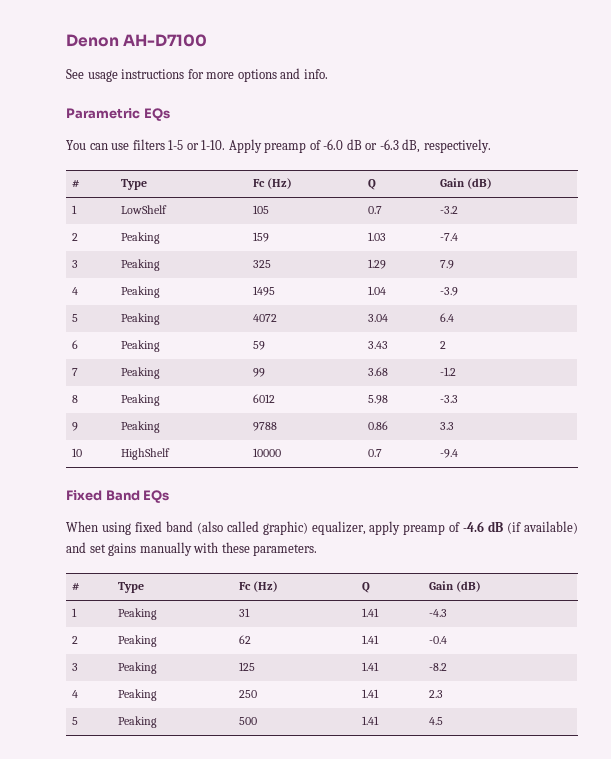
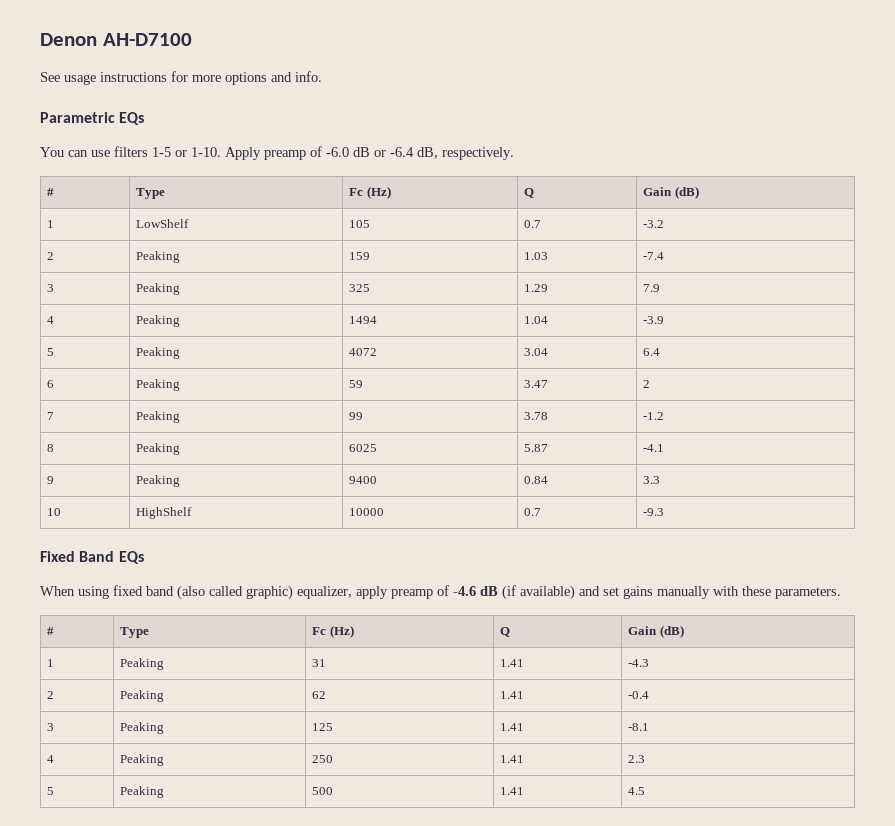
[379,139,399,150] -6.3 -> [390,147,414,157] -6.4
[252,286,275,296] 1495 -> [349,316,378,324] 1494
[367,341,388,349] 3.43 -> [524,380,549,388] 3.47
[367,367,388,376] 3.68 -> [524,412,549,420] 3.78
[252,394,275,403] [367,395,388,404] [439,395,458,403] 6012 | 5.98 | -3.3 -> [349,444,378,452] [524,444,549,452] [643,444,665,452] 6025 | 5.87 | -4.1
[252,422,277,431] [367,421,388,430] 9788 | 0.86 -> [349,476,378,484] [524,476,549,484] 9400 | 0.84
[439,449,458,458] -9.4 -> [643,508,665,516] -9.3
[428,663,447,671] -8.2 -> [628,723,650,731] -8.1

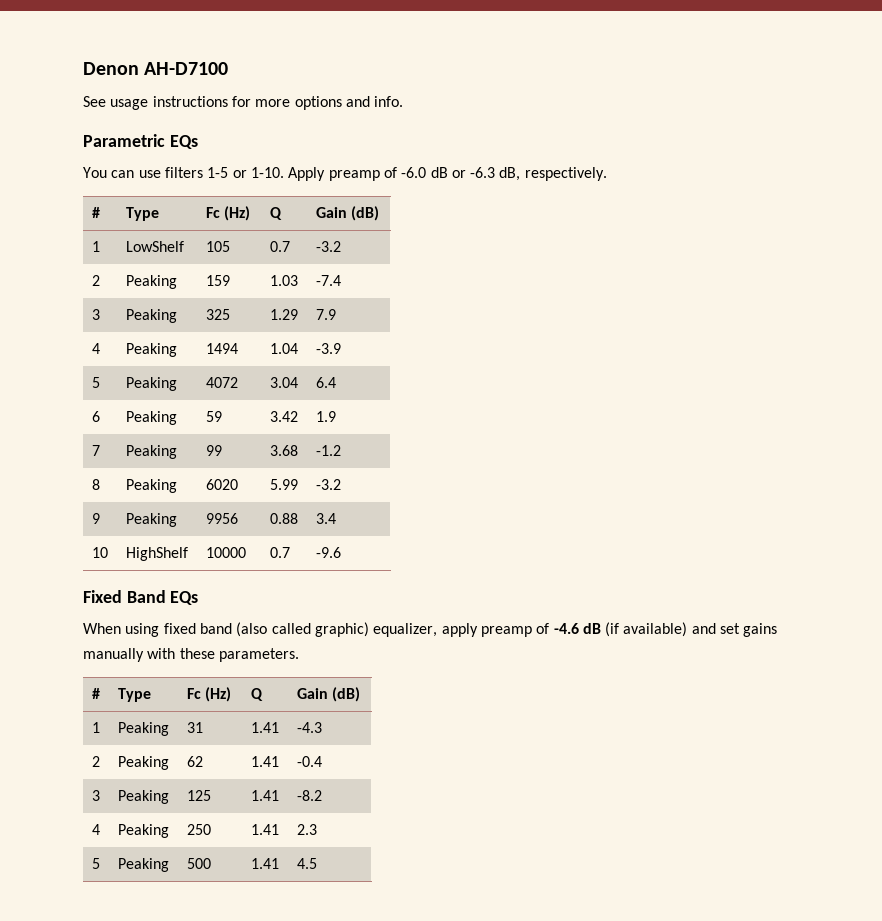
[390,147,414,157] -6.4 -> [470,167,496,178] -6.3
[524,380,549,388] [643,380,651,388] 3.47 | 2 -> [269,411,298,422] [315,411,336,422] 3.42 | 1.9
[524,412,549,420] 3.78 -> [269,445,298,456] 3.68
[349,444,378,452] [524,444,549,452] [643,444,665,452] 6025 | 5.87 | -4.1 -> [205,479,238,490] [269,479,298,490] [315,479,341,490] 6020 | 5.99 | -3.2
[349,476,378,484] [524,476,549,484] [643,476,661,484] 9400 | 0.84 | 3.3 -> [205,513,238,524] [269,513,298,524] [315,513,336,524] 9956 | 0.88 | 3.4
[643,508,665,516] -9.3 -> [315,547,341,558] -9.6
[628,723,650,731] -8.1 -> [296,790,322,801] -8.2

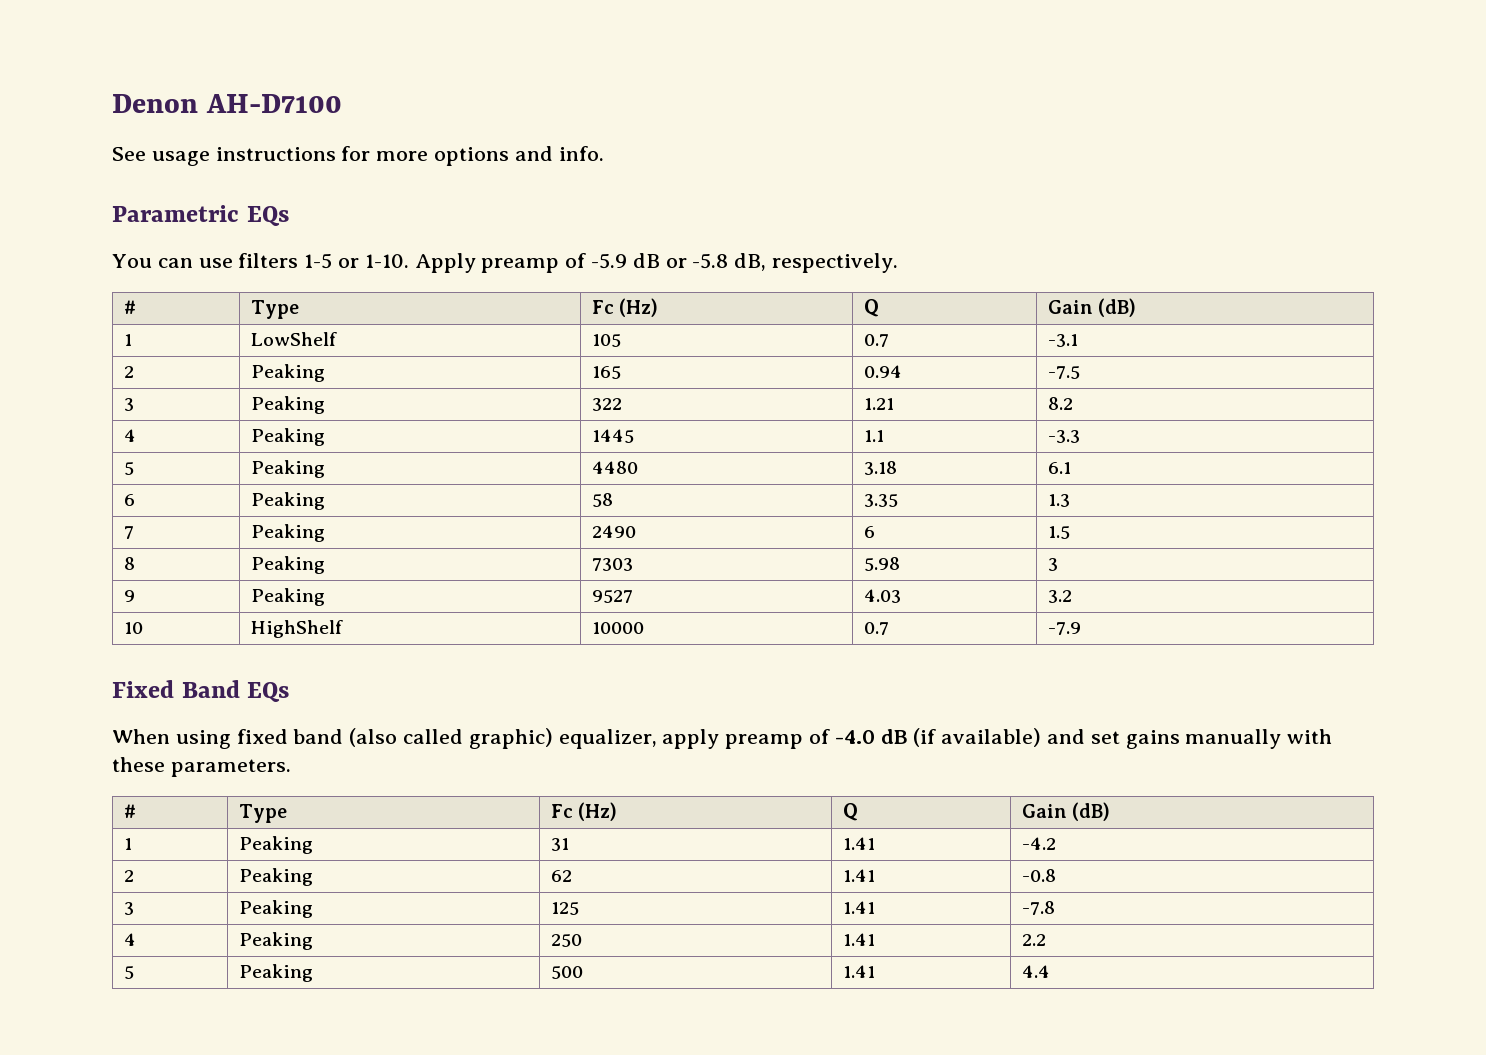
[401,167,427,178] -6.0 -> [591,253,628,269] -5.9
[470,167,496,178] -6.3 -> [692,253,729,269] -5.8
[315,241,341,252] [91,275,100,286] [125,275,177,289] [205,275,230,286] [269,275,298,286] [315,275,341,286] [91,309,100,320] [125,309,177,323] [205,309,230,320] [269,309,298,320] [315,309,336,320] [91,343,100,354] [125,343,177,357] [205,343,238,354] [269,343,298,354] [315,343,341,354] [91,377,100,388] [125,377,177,391] [205,377,238,388] [269,377,298,388] [315,377,336,388] -3.2 // 2 | Peaking | 159 | 1.03 | -7.4 // 3 | Peaking | 325 | 1.29 | 7.9 // 4 | Peaking | 1494 | 1.04 | -3.9 // 5 | Peaking | 4072 | 3.04 | 6.4 -> [1047,334,1078,347] [123,366,134,378] [250,364,325,382] [591,366,621,379] [863,365,902,378] [1047,366,1080,379] [123,398,134,411] [250,396,325,414] [591,398,622,411] [863,398,894,410] [1047,397,1073,410] [123,429,136,442] [250,428,325,446] [591,429,634,443] [863,430,884,442] [1047,430,1080,443] [123,462,134,475] [250,460,325,478] [591,461,638,474] [863,461,897,475] [1047,462,1071,474] -3.1 // 2 | Peaking | 165 | 0.94 | -7.5 // 3 | Peaking | 322 | 1.21 | 8.2 // 4 | Peaking | 1445 | 1.1 | -3.3 // 5 | Peaking | 4480 | 3.18 | 6.1
[205,411,222,422] [269,411,298,422] [315,411,336,422] 59 | 3.42 | 1.9 -> [591,493,613,507] [863,494,898,507] [1047,494,1070,507] 58 | 3.35 | 1.3
[205,445,222,456] [269,445,298,456] [315,445,341,456] 99 | 3.68 | -1.2 -> [591,525,636,538] [863,526,875,538] [1047,526,1070,539] 2490 | 6 | 1.5
[205,479,238,490] [269,479,298,490] [315,479,341,490] 6020 | 5.99 | -3.2 -> [591,558,633,571] [863,557,900,571] [1047,558,1058,571] 7303 | 5.98 | 3
[205,513,238,524] [269,513,298,524] [315,513,336,524] 9956 | 0.88 | 3.4 -> [591,590,633,603] [863,589,901,603] [1047,590,1072,603] 9527 | 4.03 | 3.2
[315,547,341,558] -9.6 -> [1047,622,1081,635] -7.9
[553,623,579,634] -4.6 -> [834,730,875,744] -4.0
[296,722,322,733] -4.3 -> [1021,837,1056,850] -4.2
[296,756,322,767] -0.4 -> [1021,869,1056,882] -0.8
[296,790,322,801] -8.2 -> [1021,901,1055,915] -7.8
[296,824,317,835] 2.3 -> [1021,934,1046,946] 2.2
[296,858,317,869] 4.5 -> [1021,965,1050,978] 4.4

